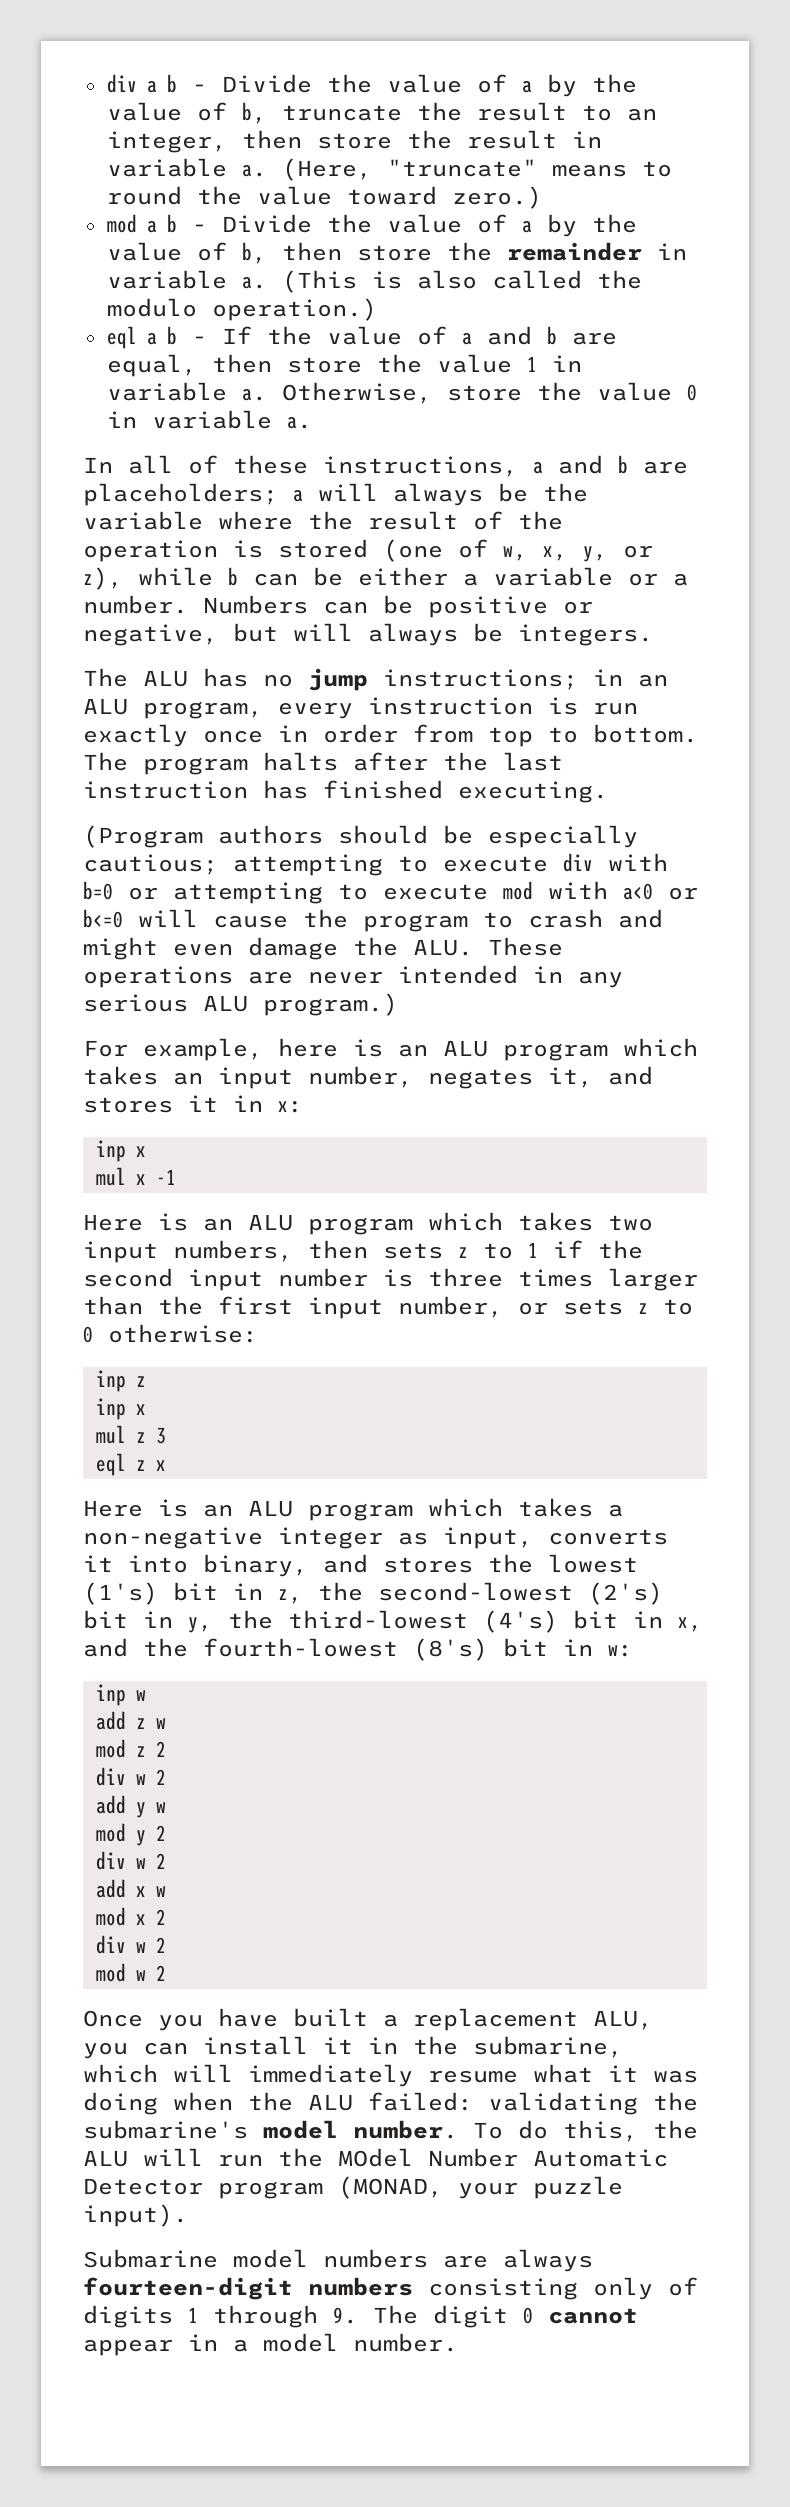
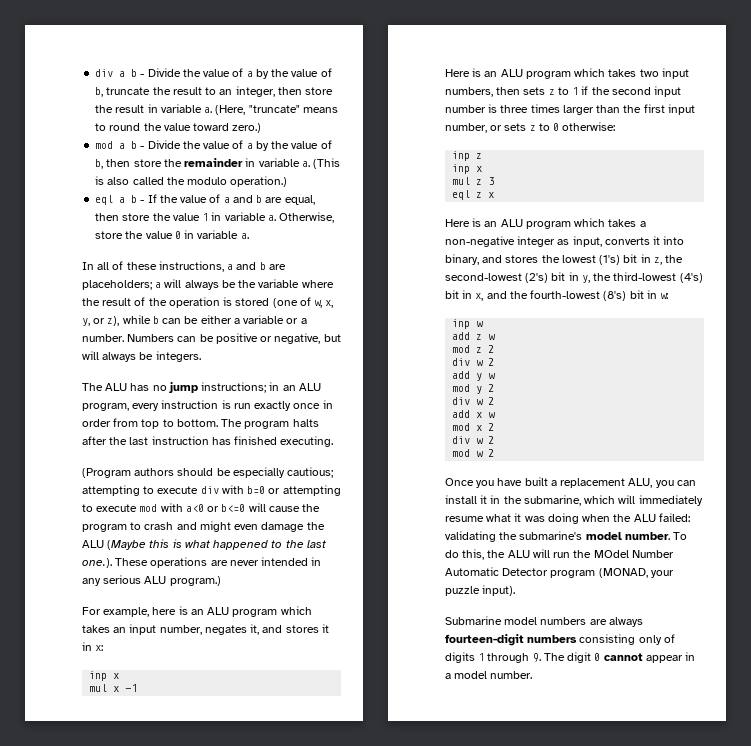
[413,939,473,956] ALU. -> [82,539,326,550] [82,558,112,568] ALU (Maybe this is what happened to the last one.).

